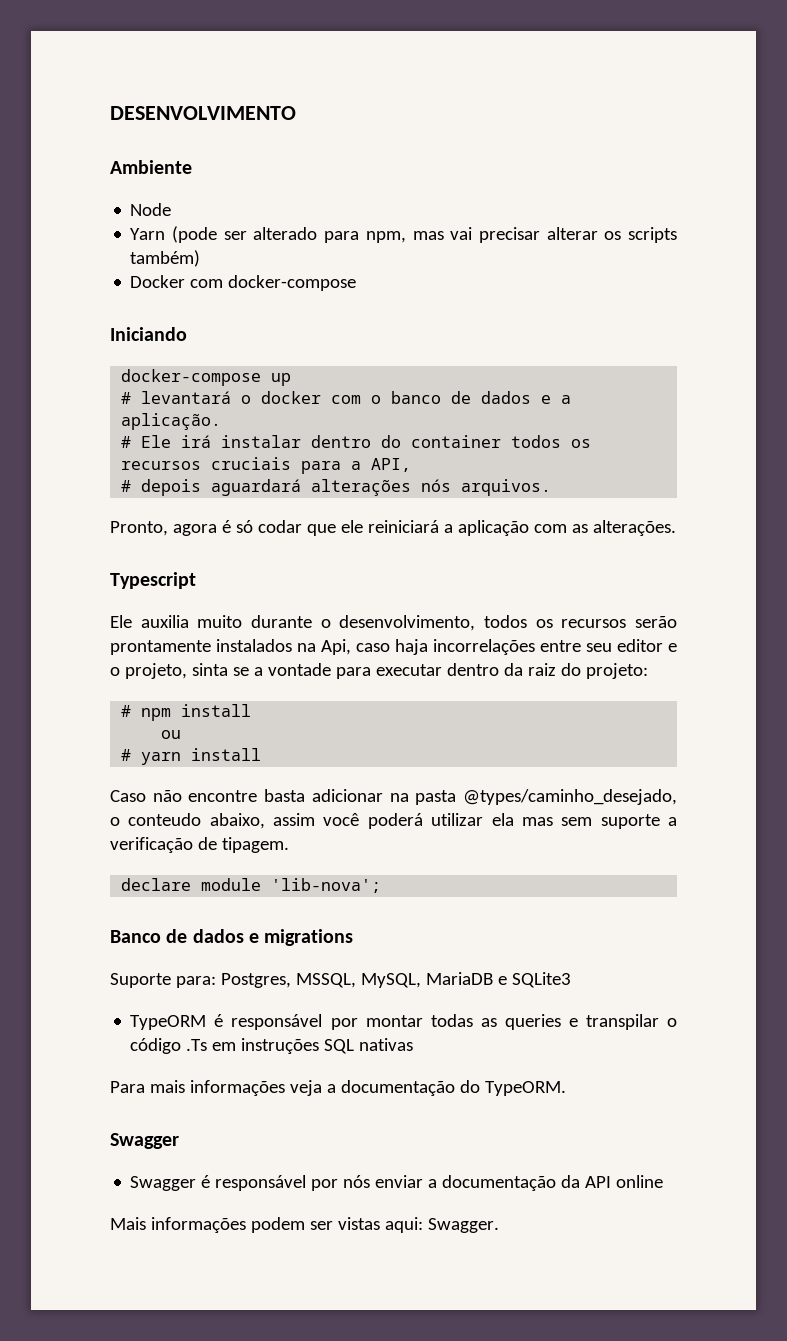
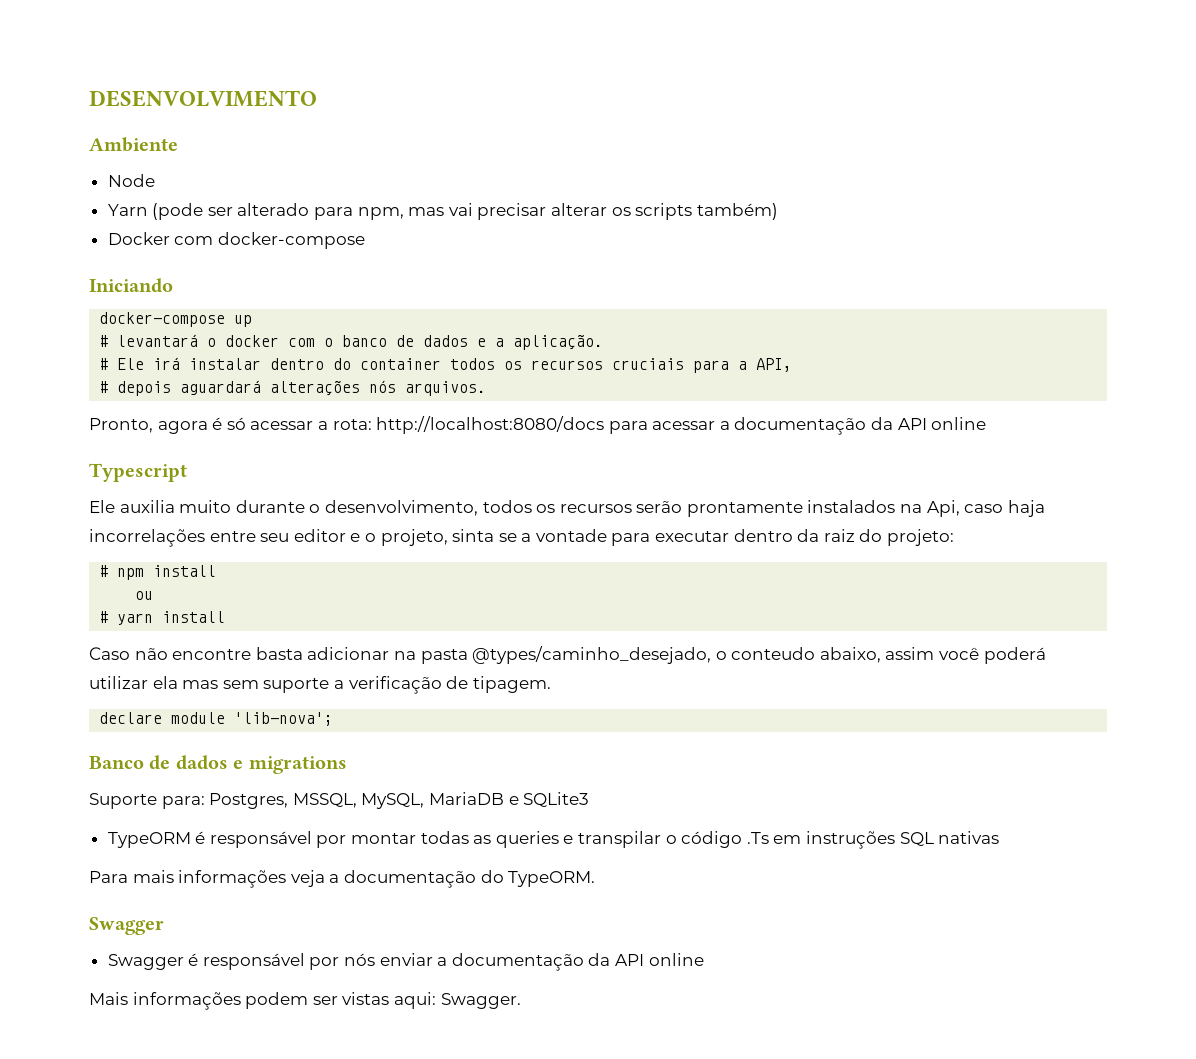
[257,520,676,536] codar que ele reiniciará a aplicação com as alterações. -> [250,416,987,435] acessar a rota: http://localhost:8080/docs para acessar a documentação da API online

